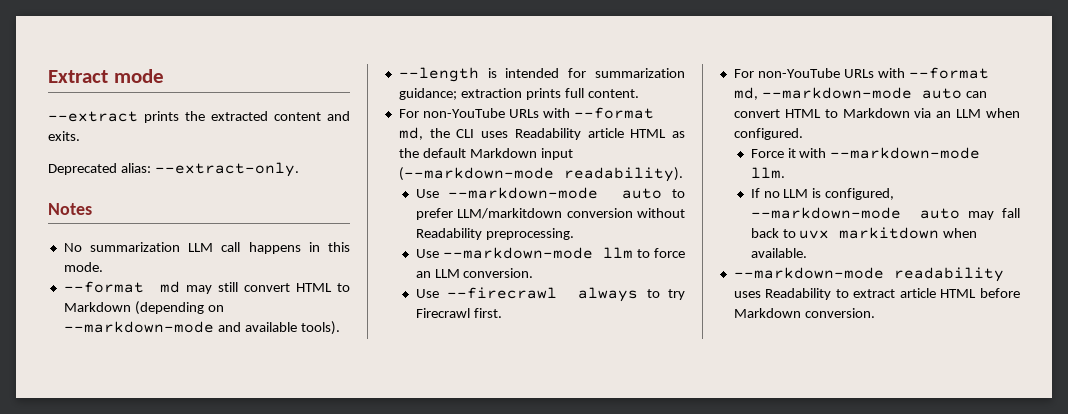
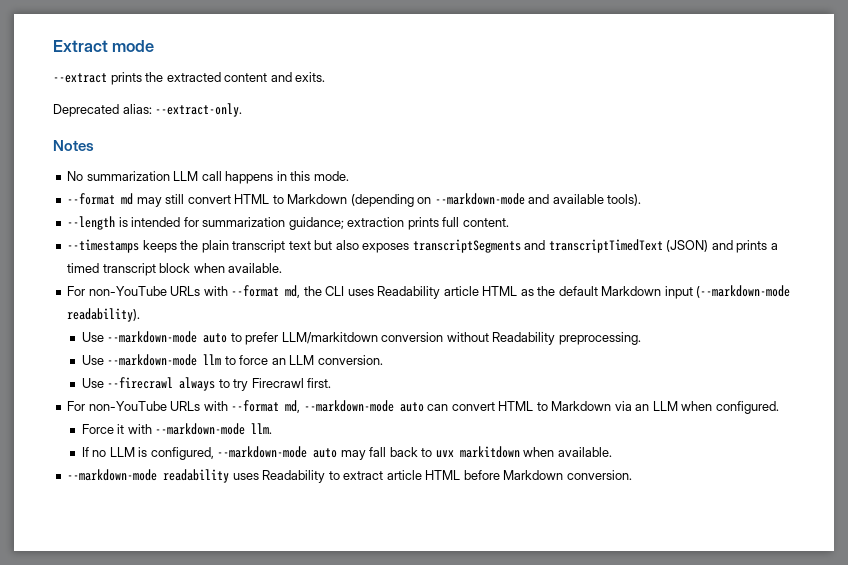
(639, 93) none -> [67,239,778,253] [67,263,283,276] // --timestamps keeps the plain transcript text but also exposes transcriptSegments and transcriptTimedText (JSON) and prints a timed transcript block when available.

